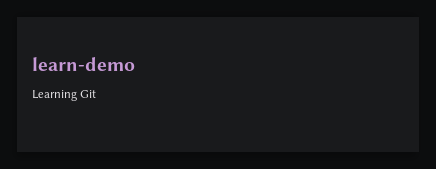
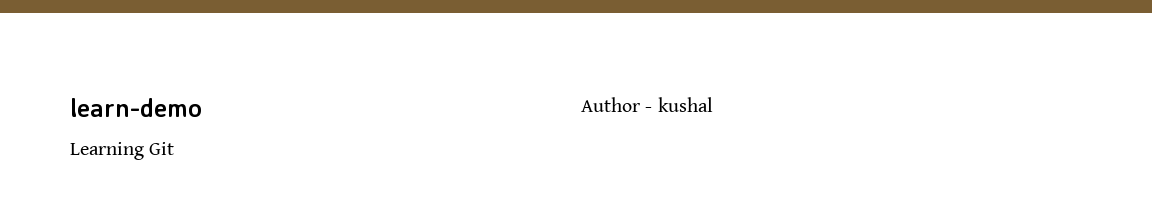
(97, 94) none -> [581,97,713,112] // Author - kushal

